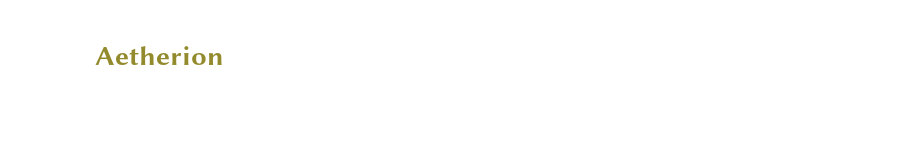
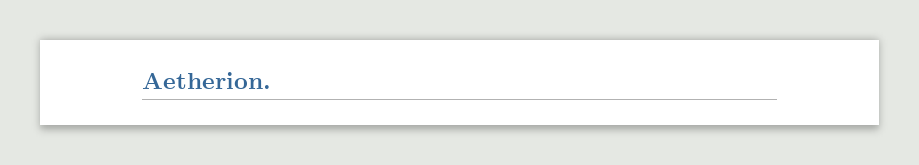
[95,46,224,65] Aetherion -> [142,72,271,89] Aetherion.

